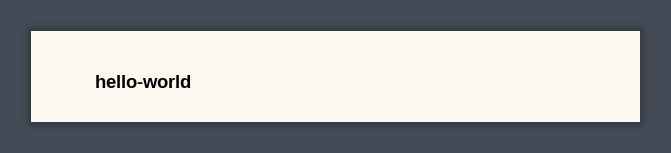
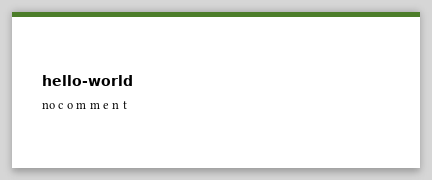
(191, 81) none -> [42,101,127,109] // no c o m m e n t

